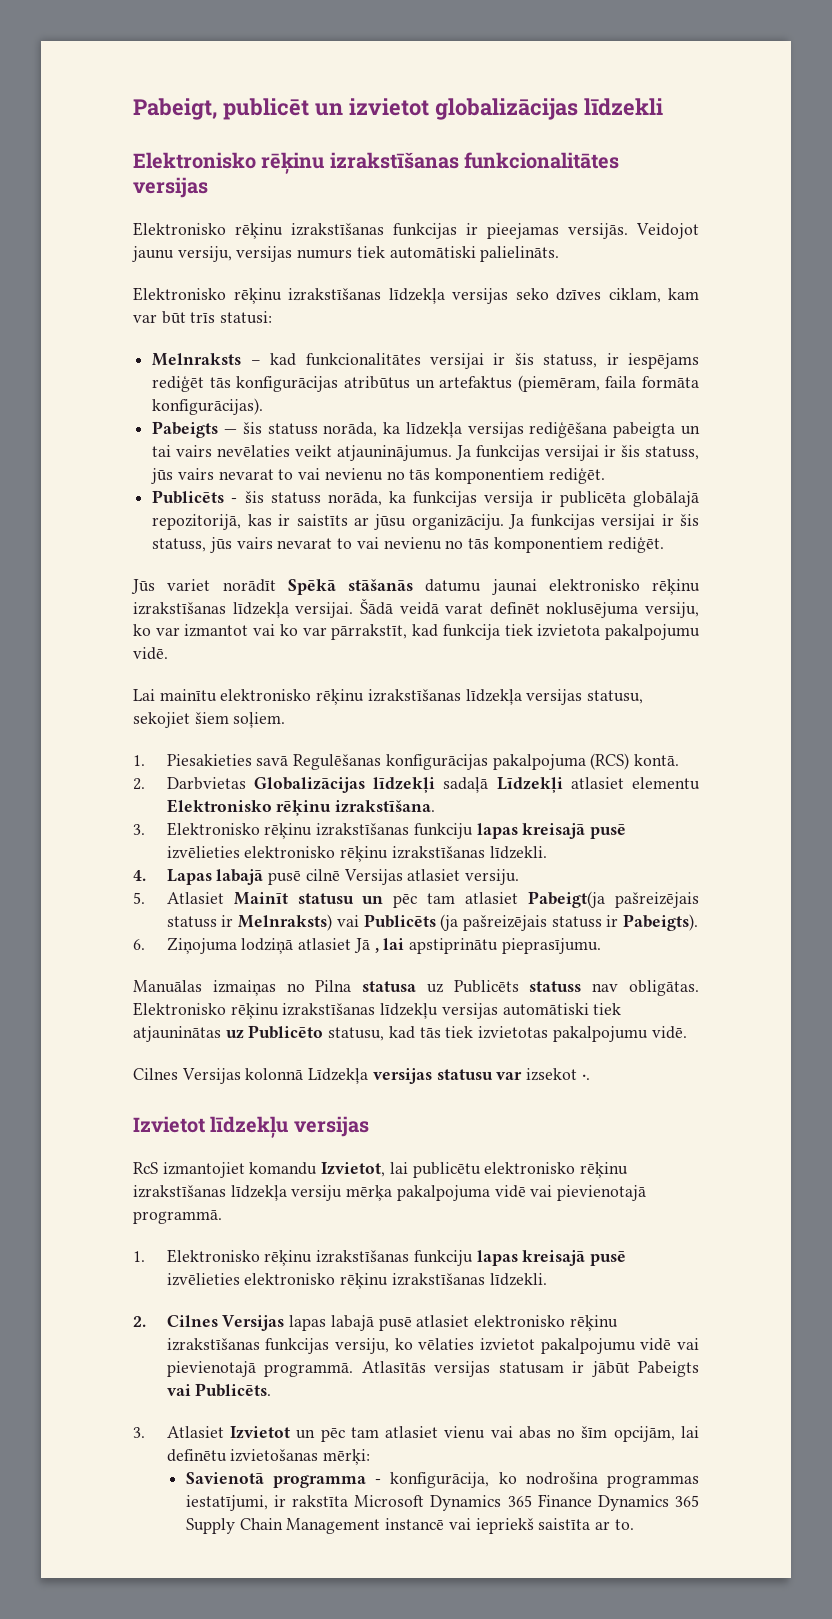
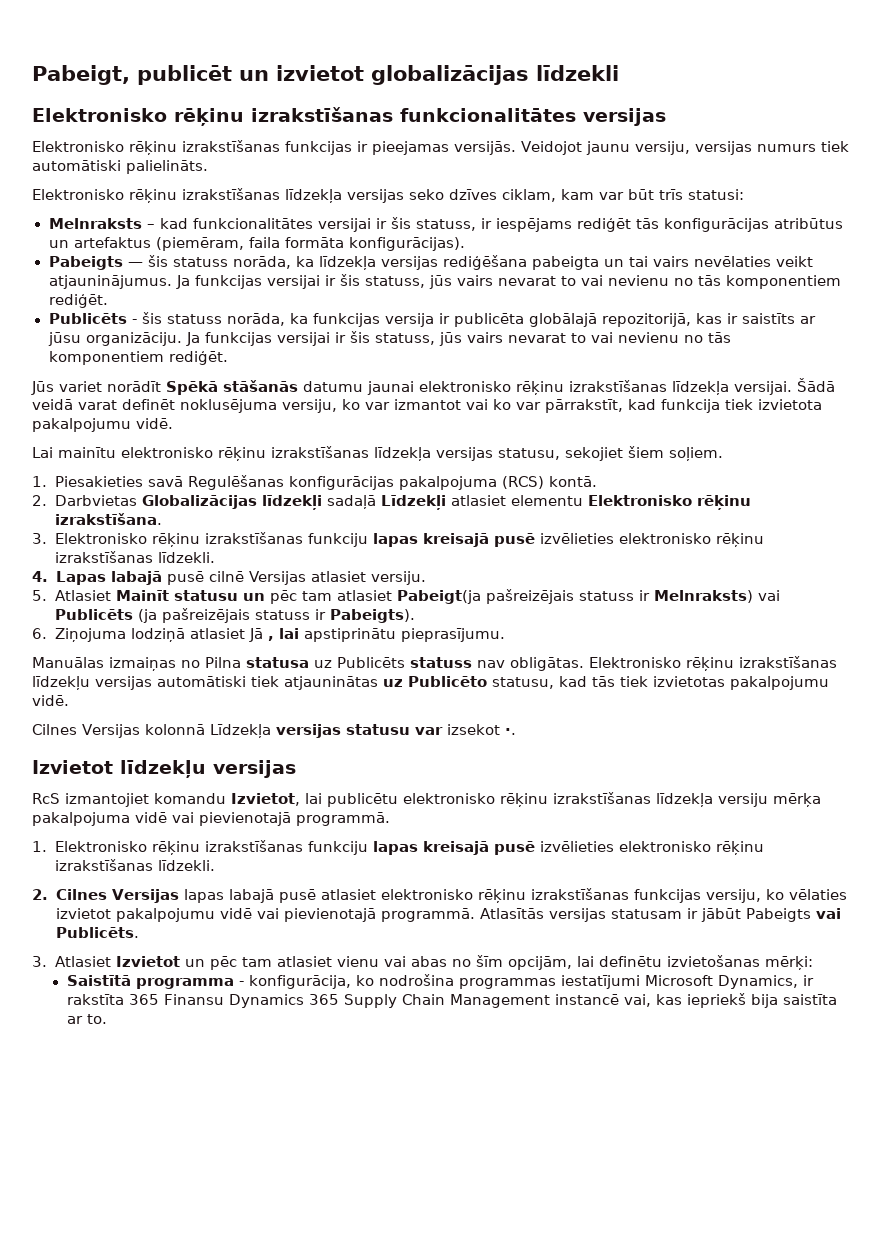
[185,1472,264,1484] Savienotā -> [66,975,131,986] Saistītā
[185,1494,592,1511] iestatījumi, ir rakstīta Microsoft Dynamics 365 Finance -> [560,975,814,989] [66,994,224,1005] iestatījumi Microsoft Dynamics, ir rakstīta 365 Finansu
[448,1518,534,1534] vai iepriekš -> [623,993,778,1008] vai, kas iepriekš bija

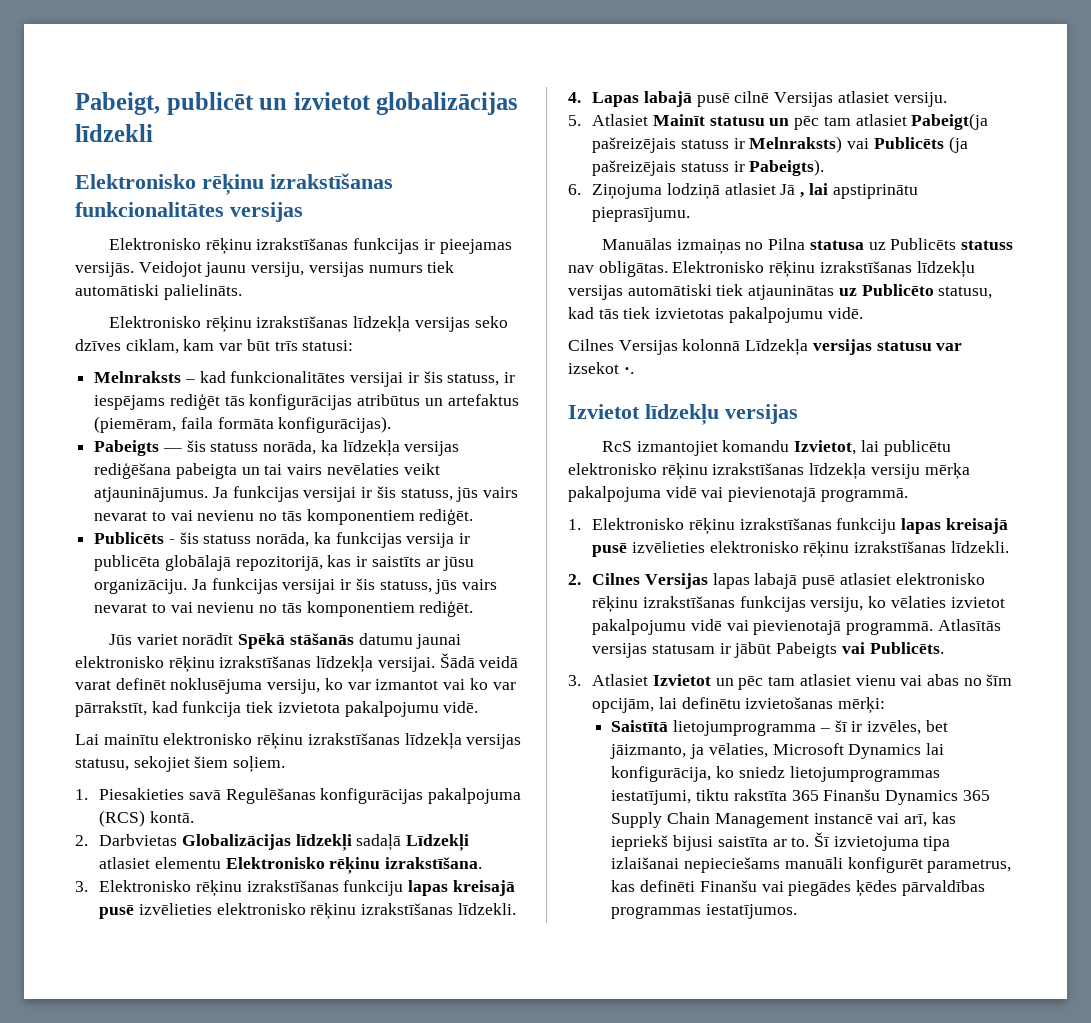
[135,974,814,989] programma - konfigurācija, ko nodrošina programmas iestatījumi Microsoft Dynamics, ir -> [673,720,948,736] [610,743,945,759] [611,766,940,782] [611,789,730,805] lietojumprogramma – šī ir izvēles, bet jāizmanto, ja vēlaties, Microsoft Dynamics lai konfigurācija, ko sniedz lietojumprogrammas iestatījumi, tiktu
[163,994,224,1005] Finansu -> [823,789,881,801] Finanšu
[623,994,651,1007] vai, -> [877,813,928,827] vai arī,
[750,994,778,1008] bija -> [673,835,714,851] bijusi
(107, 1019) none -> [814,832,951,851] [611,857,1012,873] [611,880,985,897] [611,904,798,919] Šī izvietojuma tipa izlaišanai nepieciešams manuāli konfigurēt parametrus, kas definēti Finanšu vai piegādes ķēdes pārvaldības programmas iestatījumos.

